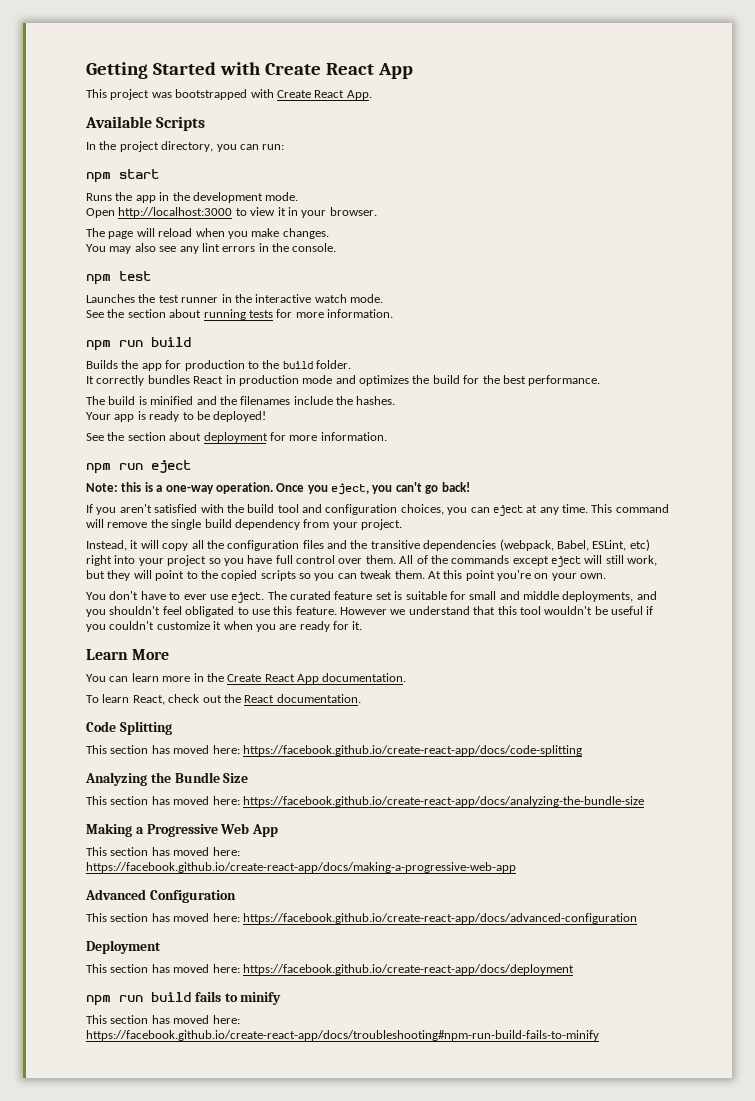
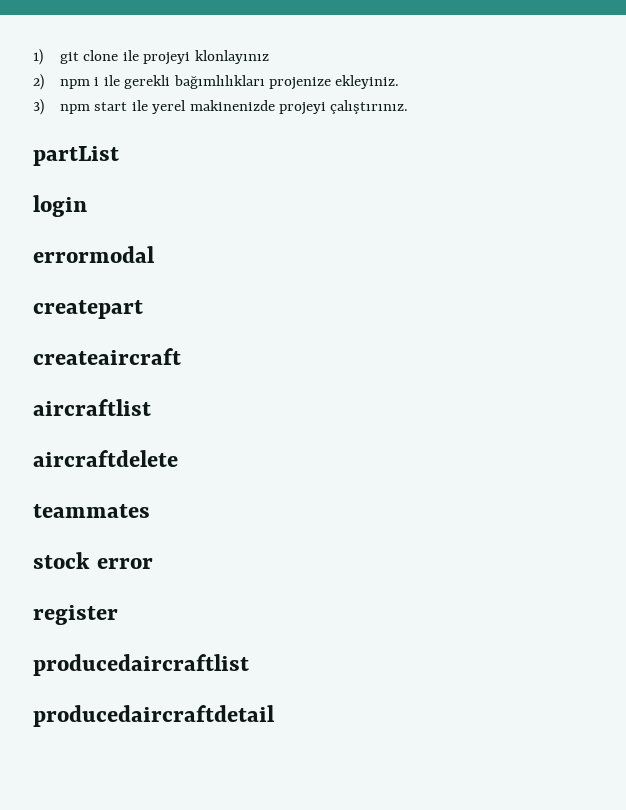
[86,62,413,79] [86,89,372,100] [85,116,206,131] [86,141,285,152] [86,169,159,183] [86,192,299,203] [86,207,377,218] [86,228,329,239] [86,243,337,254] [86,271,151,285] [86,294,383,303] [86,309,393,320] [86,337,191,351] [86,360,351,371] [86,375,601,386] [86,396,396,405] [86,411,267,422] [86,432,387,443] [86,460,191,474] [86,482,470,495] [86,504,669,516] [86,519,402,530] [86,539,650,551] [86,555,658,567] [86,570,607,581] [86,591,657,603] [86,606,654,617] [86,621,363,632] [86,649,170,660] [86,673,407,684] [86,694,361,705] [86,721,172,735] [86,745,582,756] [85,772,249,786] [86,796,644,807] [86,823,279,837] [86,847,240,856] [86,862,516,873] [85,889,236,903] [86,913,637,924] [86,940,161,954] [86,964,574,975] [86,991,282,1006] [86,1015,240,1024] [86,1030,599,1041] Getting Started with Create React App // This project was bootstrapped with Create React App. // Available Scripts // In the project directory, you can run: // npm start // Runs the app in the development mode. // Open http://localhost:3000 to view it in your browser. // The page will reload when you make changes. // You may also see any lint errors in the console. // npm test // Launches the test runner in the interactive watch mode. // See the section about running tests for more information. // npm run build // Builds the app for production to the build folder. // It correctly bundles React in production mode and optimizes the build for the best performance. // The build is minified and the filenames include the hashes. // Your app is ready to be deployed! // See the section about deployment for more information. // npm run eject // Note: this is a one-way operation. Once you eject, you can't go back! // If you aren't satisfied with the build tool and configuration choices, you can eject at any time. This command will remove the single build dependency from your project. // Instead, it will copy all the configuration files and the transitive dependencies (webpack, Babel, ESLint, etc) right into your project so you have full control over them. All of the commands except eject will still work, but they will point to the copied scripts so you can tweak them. At this point you're on your own. // You don't have to ever use eject. The curated feature set is suitable for small and middle deployments, and you shouldn't feel obligated to use this feature. However we understand that this tool wouldn't be useful if you couldn't customize it when you are ready for it. // Learn More // You can learn more in the Create React App documentation. // To learn React, check out the React documentation. // Code Splitting // This section has moved here: https://facebook.github.io/create-react-app/docs/code-splitting // Analyzing the Bundle Size // This section has moved here: https://facebook.github.io/create-react-app/docs/analyzing-the-bundle-size // Making a Progressive Web App // This section has moved here: https://facebook.github.io/create-react-app/docs/making-a-progressive-web-app // Advanced Configuration // This section has moved here: https://facebook.github.io/create-react-app/docs/advanced-configuration // Deployment // This section has moved here: https://facebook.github.io/create-react-app/docs/deployment // npm run build fails to minify // This section has moved here: https://facebook.github.io/create-react-app/docs/troubleshooting#npm-run-build-fails-to-minify -> [33,49,269,65] [33,74,400,90] [33,99,409,115] [33,146,119,166] [33,195,87,217] [33,246,154,263] [33,300,143,319] [33,348,181,365] [33,399,151,416] [33,450,178,467] [33,504,150,518] [33,552,154,569] [33,605,118,625] [33,654,249,676] [33,705,274,727] 1) git clone ile projeyi klonlayınız // 2) npm i ile gerekli bağımlılıkları projenize ekleyiniz. // 3) npm start ile yerel makinenizde projeyi çalıştırınız. // partList // login // errormodal // createpart // createaircraft // aircraftlist // aircraftdelete // teammates // stock error // register // producedaircraftlist // producedaircraftdetail

